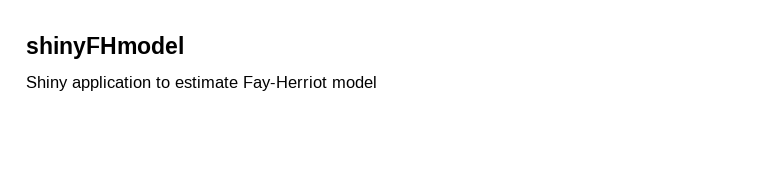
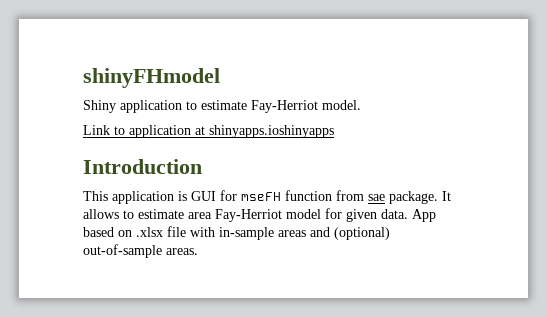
[332,76,377,88] model -> [322,100,361,110] [83,125,334,138] [83,159,202,174] [83,190,451,204] [83,208,436,222] [83,226,390,240] [83,244,198,258] model. // Link to application at shinyapps.ioshinyapps // Introduction // This application is GUI for mseFH function from sae package. It allows to estimate area Fay-Herriot model for given data. App based on .xlsx file with in-sample areas and (optional) out-of-sample areas.

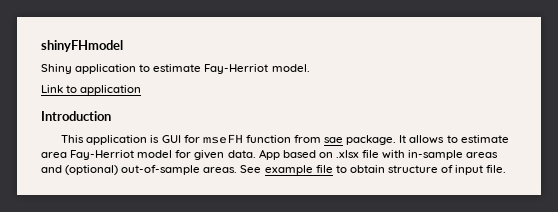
[195,125,334,138] at shinyapps.ioshinyapps -> (142, 90) none
(198, 251) none -> [240,165,507,175] See example file to obtain structure of input file.

